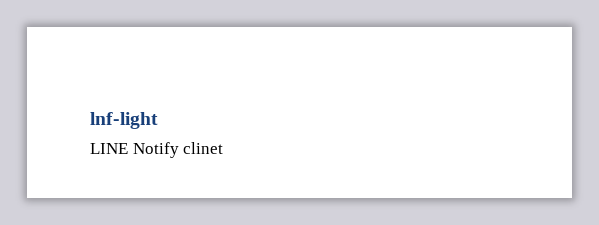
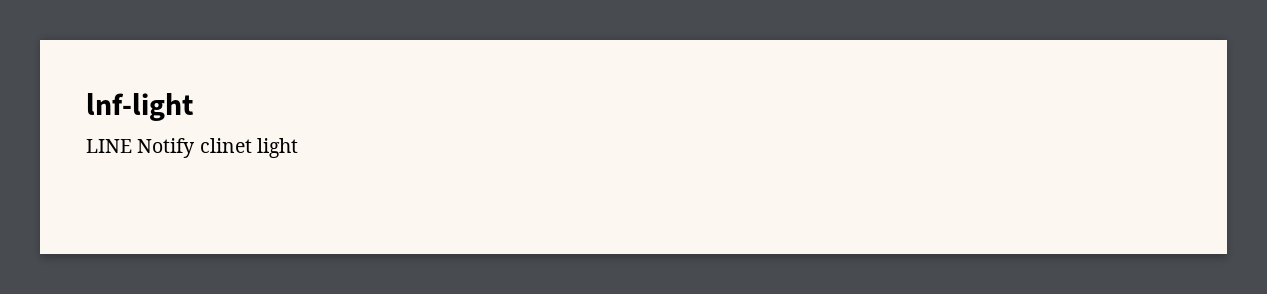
(224, 148) none -> [256,138,298,158] light

